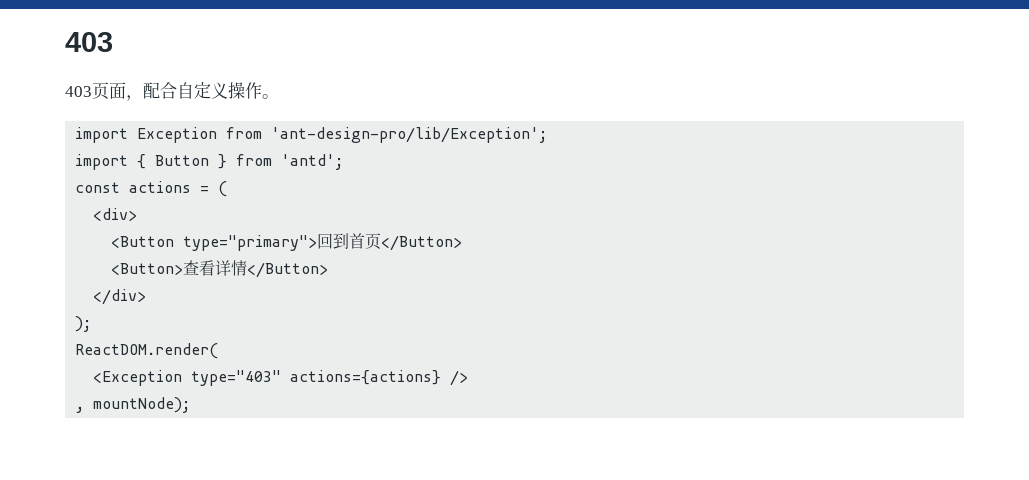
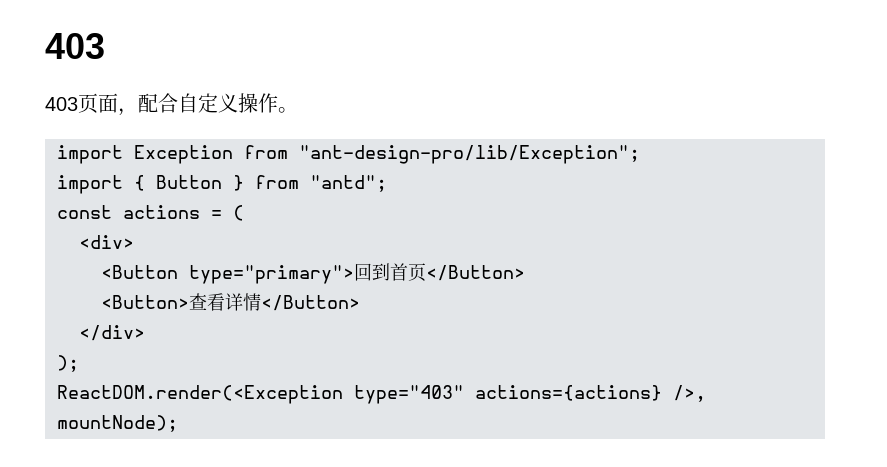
[271,127,548,143] 'ant-design-pro/lib/Exception'; -> [299,145,640,164] "ant-design-pro/lib/Exception";
[281,154,344,170] 'antd'; -> [310,175,387,192] "antd";
[75,343,219,359] [93,370,469,386] [75,406,85,413] ReactDOM.render( // <Exception type="403" actions={actions} /> // , -> [57,385,706,404] ReactDOM.render(<Exception type="403" actions={actions} />,

